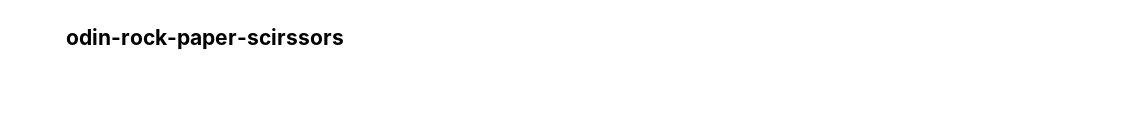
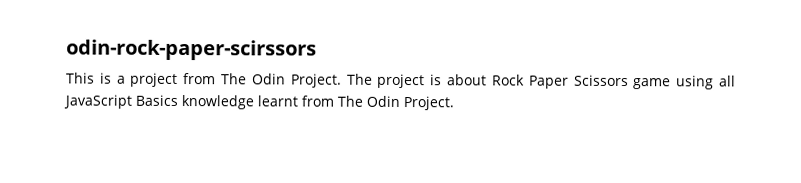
(344, 39) none -> [66,72,737,90] [63,94,454,111] // This is a project from The Odin Project. The project is about Rock Paper Scissors game using all JavaScript Basics knowledge learnt from The Odin Project.

